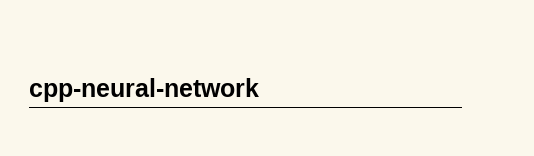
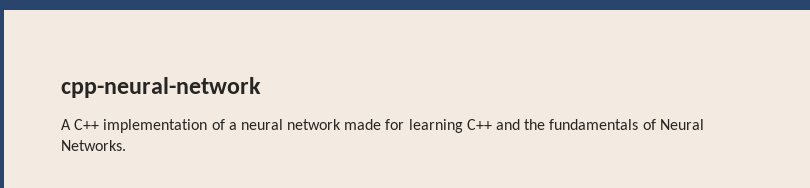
(259, 90) none -> [61,119,704,133] [61,140,126,151] // A C++ implementation of a neural network made for learning C++ and the fundamentals of Neural Networks.

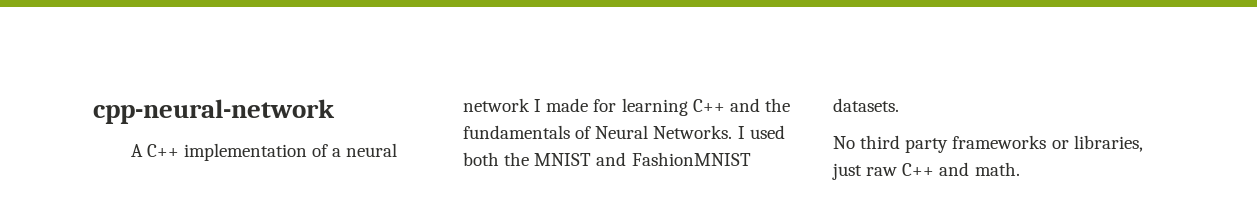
(342, 124) none -> [534,99,542,112] I
(126, 145) none -> [737,125,785,139] [463,152,751,166] [833,98,899,112] [833,135,1143,153] [832,162,1020,180] I used both the MNIST and FashionMNIST datasets. // No third party frameworks or libraries, just raw C++ and math.

